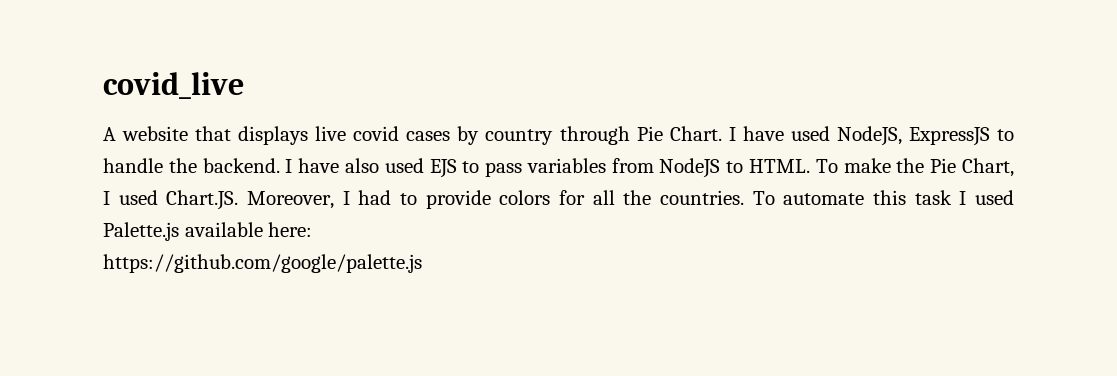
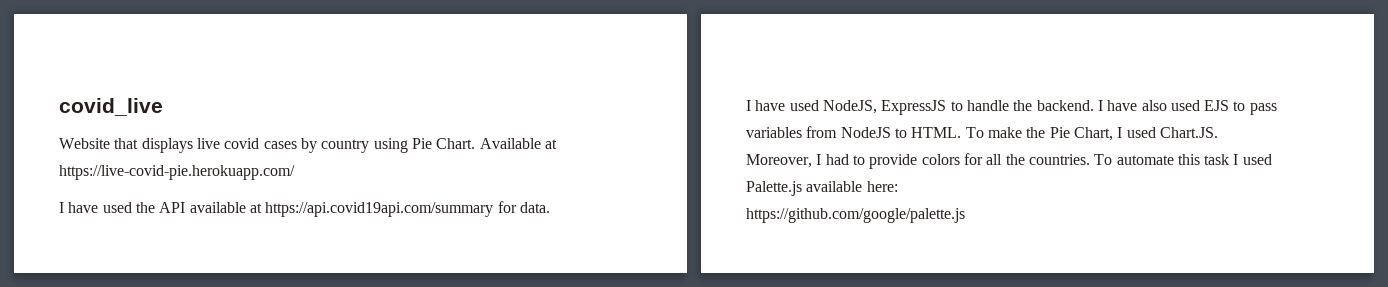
[103,126,189,141] A website -> [59,138,110,149] Website
[559,126,630,145] through -> [373,138,408,153] using
(722, 133) none -> [479,138,557,149] [59,165,295,180] [59,201,550,217] Available at https://live-covid-pie.herokuapp.com/ // I have used the API available at https://api.covid19api.com/summary for data. //

